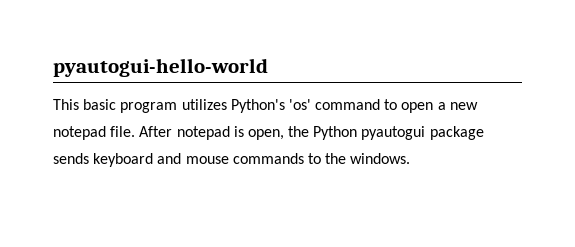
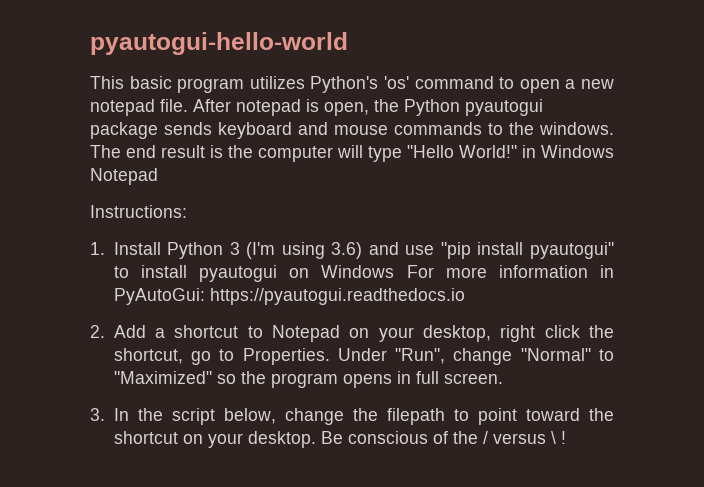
(411, 158) none -> [90,145,614,162] [90,168,158,185] [90,205,187,218] [90,242,614,259] [113,265,614,282] [113,288,465,305] [90,325,614,342] [113,348,614,365] [113,371,503,388] [90,408,614,425] [113,431,566,448] The end result is the computer will type "Hello World!" in Windows Notepad // Instructions: // 1. Install Python 3 (I'm using 3.6) and use "pip install pyautogui" to install pyautogui on Windows For more information in PyAutoGui: https://pyautogui.readthedocs.io // 2. Add a shortcut to Notepad on your desktop, right click the shortcut, go to Properties. Under "Run", change "Normal" to "Maximized" so the program opens in full screen. // 3. In the script below, change the filepath to point toward the shortcut on your desktop. Be conscious of the / versus \ !

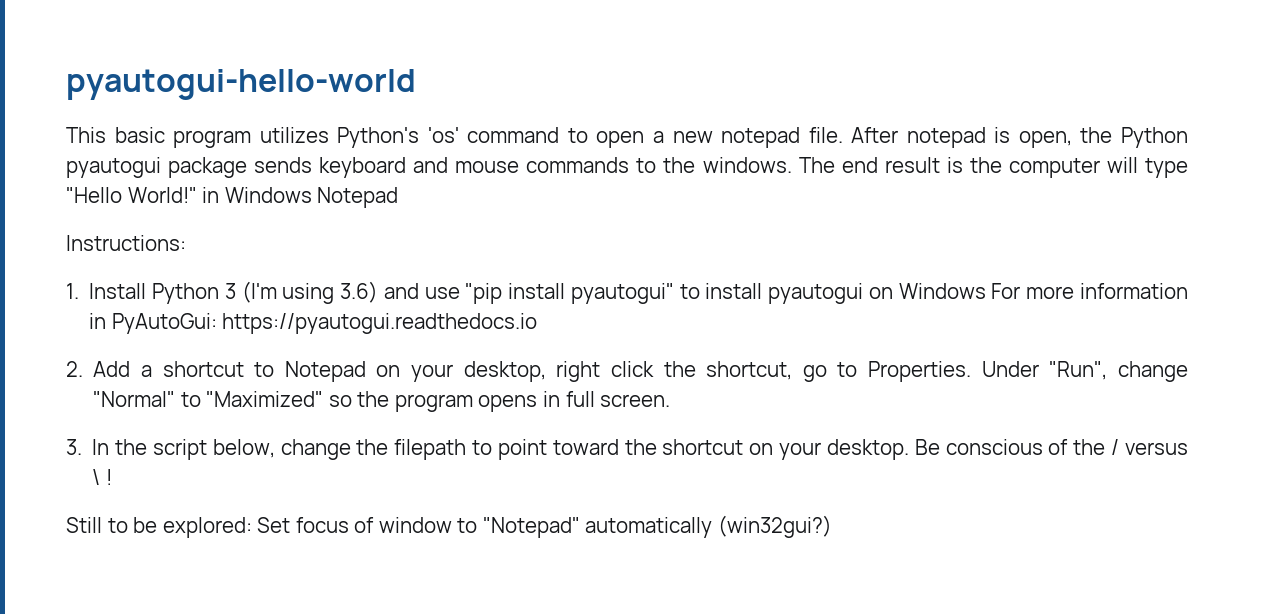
(566, 437) none -> [66,515,832,538] // Still to be explored: Set focus of window to "Notepad" automatically (win32gui?)

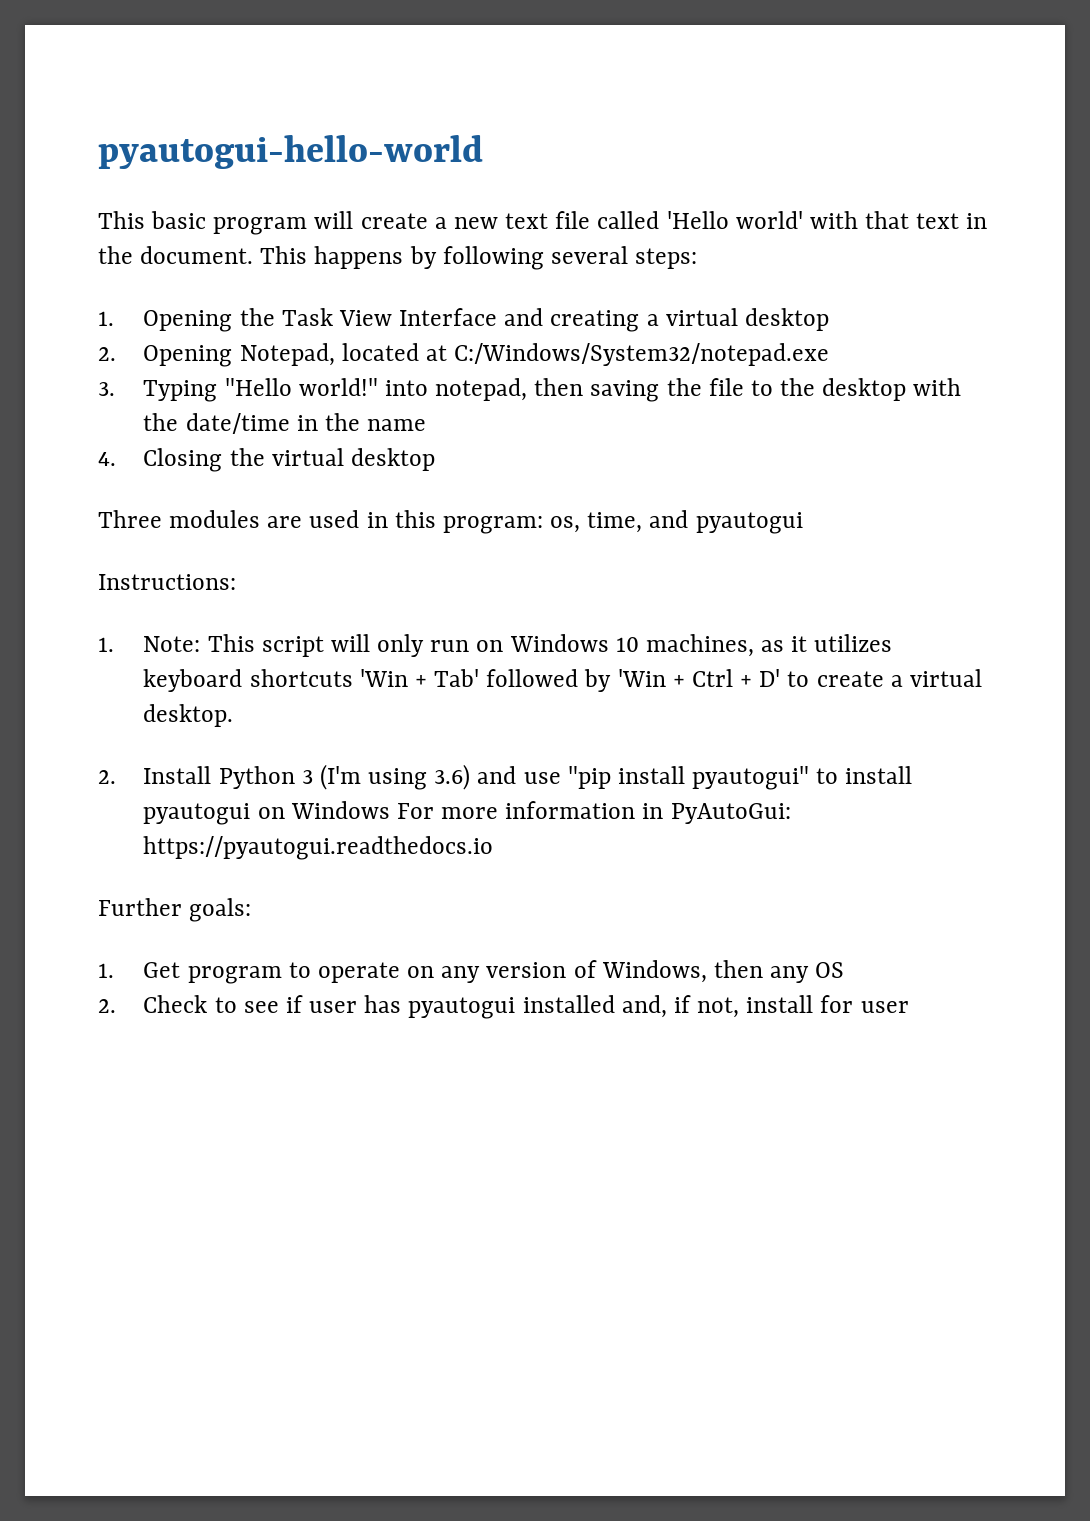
[259,127,1188,148] [66,157,1188,178] [66,187,399,208] [66,235,186,251] [66,283,79,299] utilizes Python's 'os' command to open a new notepad file. After notepad is open, the Python pyautogui package sends keyboard and mouse commands to the windows. The end result is the computer will type "Hello World!" in Windows Notepad // Instructions: // 1. -> [314,211,988,229] [98,246,698,270] [98,308,829,332] [98,343,830,367] [98,378,962,402] [143,413,427,434] [98,448,435,472] [98,510,803,534] [98,574,236,590] [98,634,893,657] [143,669,982,692] [143,704,234,727] [98,770,116,784] will create a new text file called 'Hello world' with that text in the document. This happens by following several steps: // 1. Opening the Task View Interface and creating a virtual desktop // 2. Opening Notepad, located at C:/Windows/System32/notepad.exe // 3. Typing "Hello world!" into notepad, then saving the file to the desktop with the date/time in the name // 4. Closing the virtual desktop // Three modules are used in this program: os, time, and pyautogui // Instructions: // 1. Note: This script will only run on Windows 10 machines, as it utilizes keyboard shortcuts 'Win + Tab' followed by 'Win + Ctrl + D' to create a virtual desktop. // 2.
[66,361,1188,382] [93,391,671,412] [66,439,1188,460] [92,469,112,485] [66,515,832,538] 2. Add a shortcut to Notepad on your desktop, right click the shortcut, go to Properties. Under "Run", change "Normal" to "Maximized" so the program opens in full screen. // 3. In the script below, change the filepath to point toward the shortcut on your desktop. Be conscious of the / versus \ ! // Still to be explored: Set focus of window to "Notepad" automatically (win32gui?) -> [98,898,252,922] [98,960,845,984] [98,995,909,1019] Further goals: // 1. Get program to operate on any version of Windows, then any OS // 2. Check to see if user has pyautogui installed and, if not, install for user

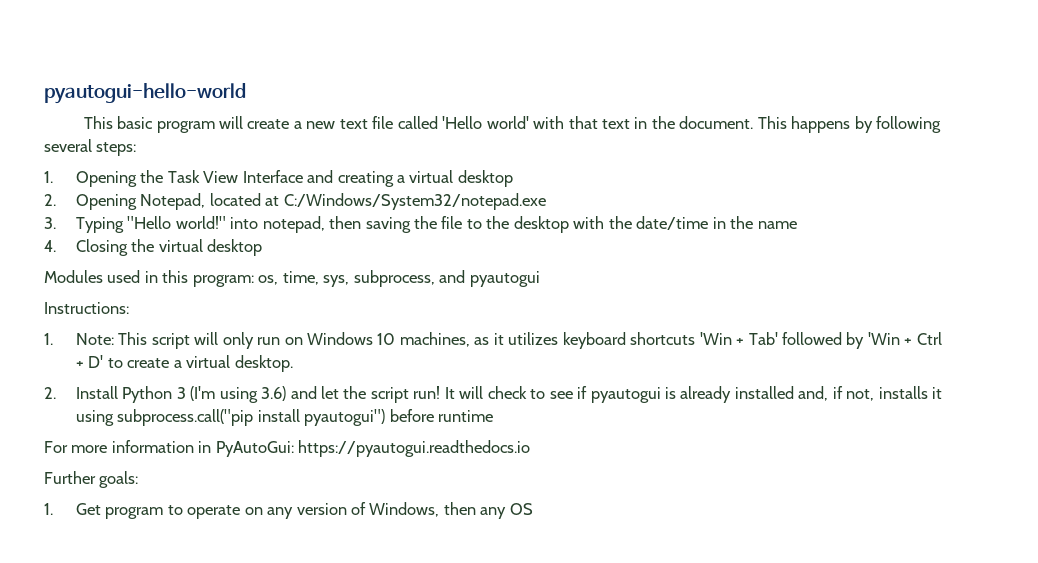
[98,510,303,528] Three modules are -> [44,270,103,283] Modules
(643, 522) none -> [323,270,435,287] sys, subprocess,
[523,766,913,790] [143,801,390,825] use "pip install pyautogui" to install pyautogui on Windows -> [320,386,943,403] [75,409,494,426] let the script run! It will check to see if pyautogui is already installed and, if not, installs it using subprocess.call("pip install pyautogui") before runtime //
[98,995,909,1019] // 2. Check to see if user has pyautogui installed and, if not, install for user -> (533, 509) none

